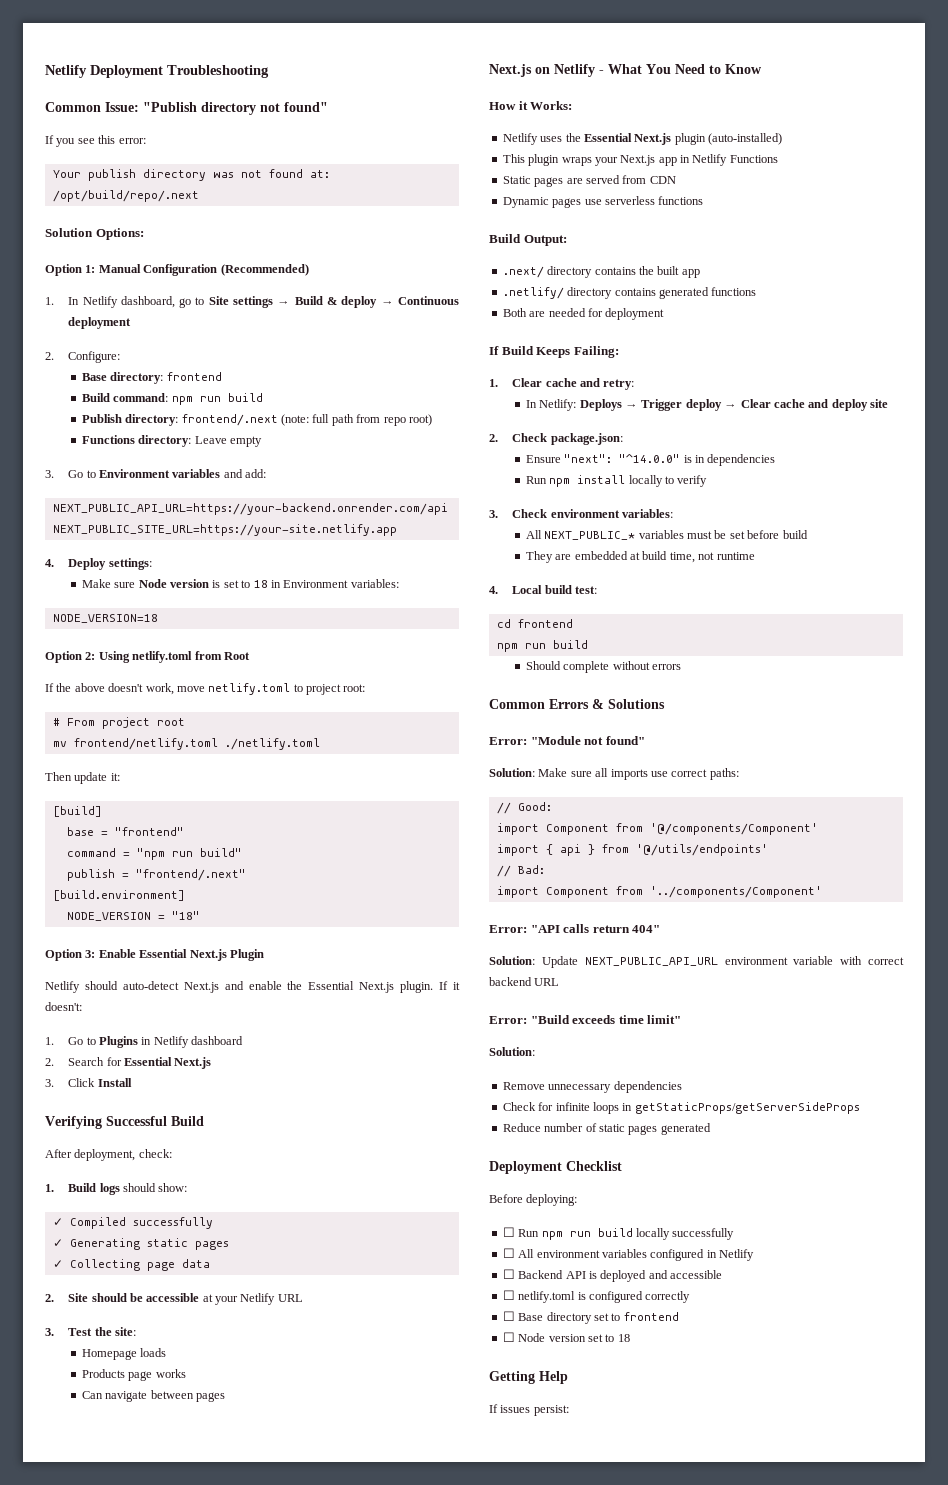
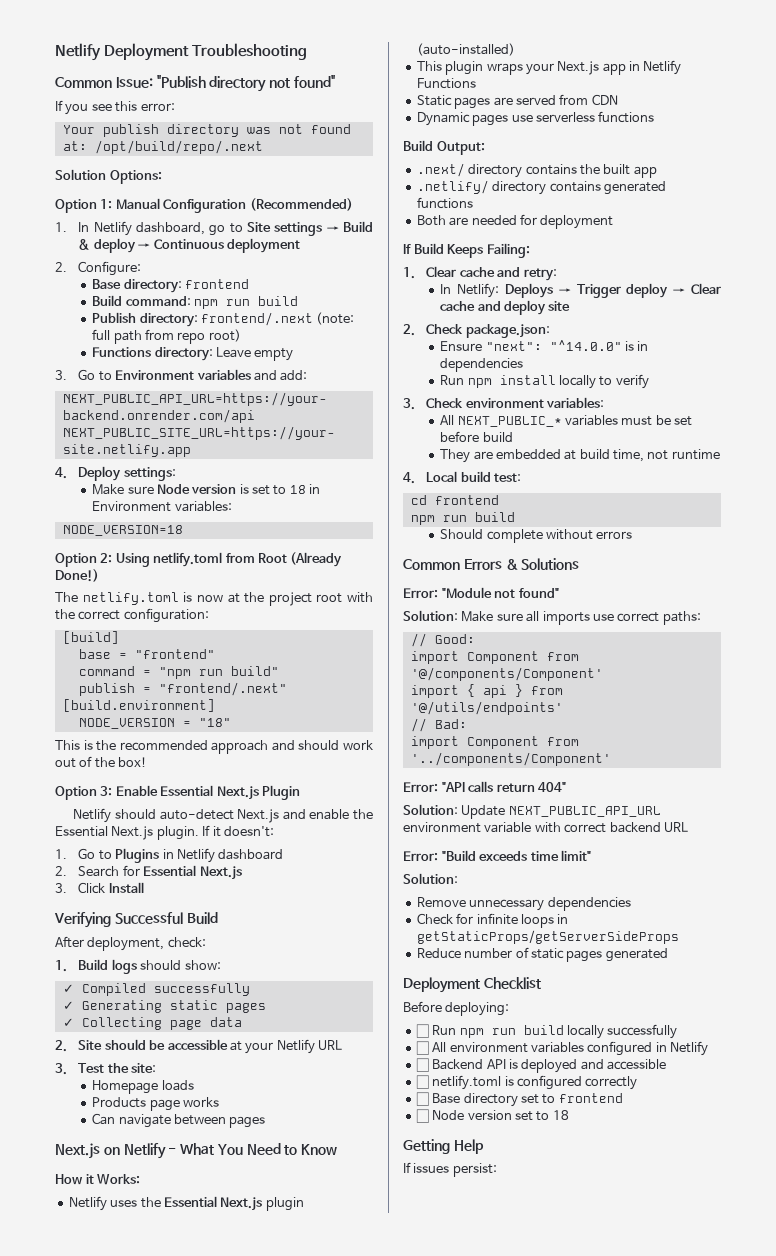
[45,683,366,695] [52,717,185,729] [52,738,320,750] [45,772,120,784] // If the above doesn't work, move netlify.toml to project root: // # From project root // mv frontend/netlify.toml ./netlify.toml // Then update it: -> [290,552,343,567] [55,569,99,582] [55,592,373,606] [55,608,209,623] (Already Done!) // The netlify.toml is now at the project root with the correct configuration:
(200, 915) none -> [55,740,373,754] [55,756,148,768] // This is the recommended approach and should work out of the box!

